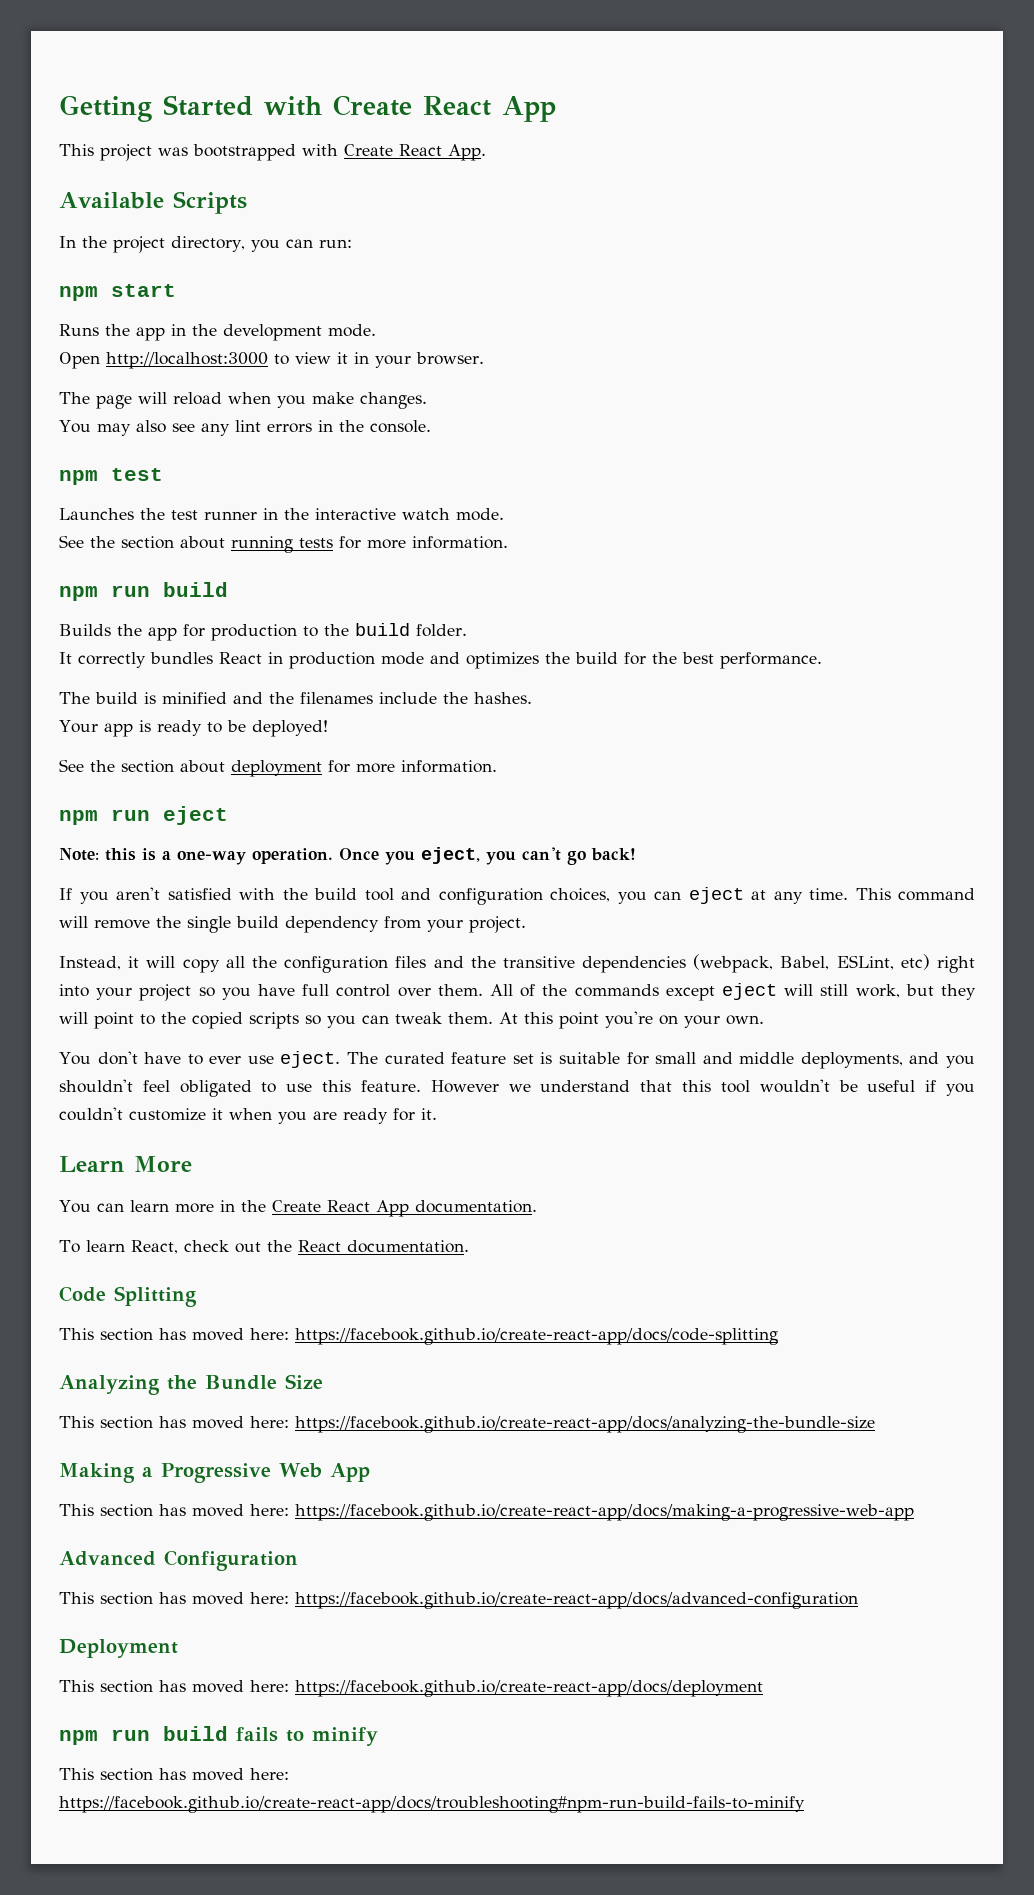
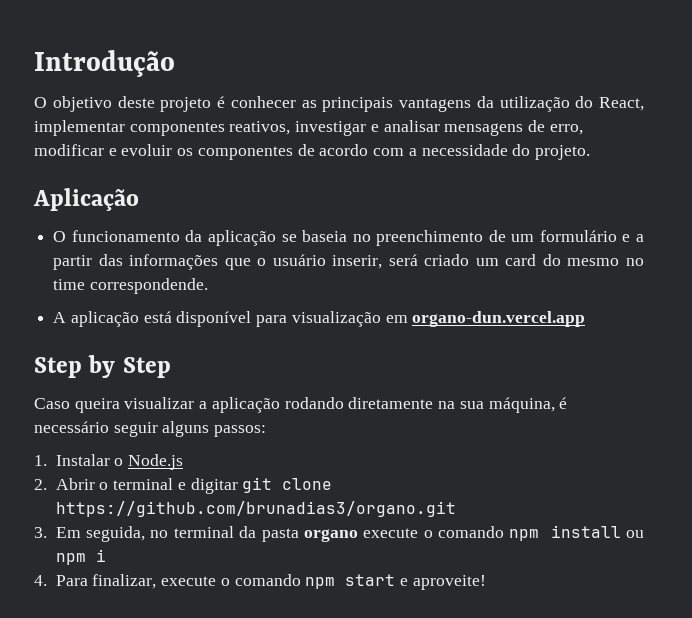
[59,95,556,122] [59,144,486,161] [59,191,247,214] [59,236,352,253] [59,284,176,301] [59,324,376,341] [59,352,484,369] [59,392,427,409] [59,420,431,436] [59,468,163,485] [59,508,504,521] [59,535,508,553] [59,582,228,601] [59,623,467,641] [59,652,822,669] [59,692,532,704] [59,720,328,737] [59,759,497,777] [59,806,228,825] [59,847,636,865] [59,887,975,905] [59,916,526,933] [59,954,975,973] [59,983,977,1001] [59,1011,764,1029] [59,1051,975,1069] [59,1079,976,1097] [59,1107,437,1124] [59,1156,192,1172] [59,1200,537,1217] [59,1240,469,1254] [59,1286,197,1307] [59,1328,778,1345] [59,1374,323,1395] [59,1416,875,1433] [59,1463,370,1483] [59,1504,914,1521] [59,1550,298,1571] [59,1592,858,1609] [59,1639,178,1658] [59,1680,763,1697] [59,1726,378,1746] [59,1768,289,1781] [59,1796,805,1813] Getting Started with Create React App // This project was bootstrapped with Create React App. // Available Scripts // In the project directory, you can run: // npm start // Runs the app in the development mode. // Open http://localhost:3000 to view it in your browser. // The page will reload when you make changes. // You may also see any lint errors in the console. // npm test // Launches the test runner in the interactive watch mode. // See the section about running tests for more information. // npm run build // Builds the app for production to the build folder. // It correctly bundles React in production mode and optimizes the build for the best performance. // The build is minified and the filenames include the hashes. // Your app is ready to be deployed! // See the section about deployment for more information. // npm run eject // Note: this is a one-way operation. Once you eject, you can't go back! // If you aren't satisfied with the build tool and configuration choices, you can eject at any time. This command will remove the single build dependency from your project. // Instead, it will copy all the configuration files and the transitive dependencies (webpack, Babel, ESLint, etc) right into your project so you have full control over them. All of the commands except eject will still work, but they will point to the copied scripts so you can tweak them. At this point you're on your own. // You don't have to ever use eject. The curated feature set is suitable for small and middle deployments, and you shouldn't feel obligated to use this feature. However we understand that this tool wouldn't be useful if you couldn't customize it when you are ready for it. // Learn More // You can learn more in the Create React App documentation. // To learn React, check out the React documentation. // Code Splitting // This section has moved here: https://facebook.github.io/create-react-app/docs/code-splitting // Analyzing the Bundle Size // This section has moved here: https://facebook.github.io/create-react-app/docs/analyzing-the-bundle-size // Making a Progressive Web App // This section has moved here: https://facebook.github.io/create-react-app/docs/making-a-progressive-web-app // Advanced Configuration // This section has moved here: https://facebook.github.io/create-react-app/docs/advanced-configuration // Deployment // This section has moved here: https://facebook.github.io/create-react-app/docs/deployment // npm run build fails to minify // This section has moved here: https://facebook.github.io/create-react-app/docs/troubleshooting#npm-run-build-fails-to-minify -> [34,50,175,77] [34,96,644,112] [34,120,583,136] [34,144,590,160] [33,188,139,211] [53,230,644,246] [53,254,644,270] [53,278,208,294] [53,311,586,327] [34,355,171,378] [34,397,568,413] [34,421,267,437] [34,454,184,470] [34,477,333,494] [55,501,456,517] [34,525,644,542] [55,549,106,565] [34,574,486,590] Introdução // O objetivo deste projeto é conhecer as principais vantagens da utilização do React, implementar componentes reativos, investigar e analisar mensagens de erro, modificar e evoluir os componentes de acordo com a necessidade do projeto. // Aplicação // O funcionamento da aplicação se baseia no preenchimento de um formulário e a partir das informações que o usuário inserir, será criado um card do mesmo no time correspondende. // A aplicação está disponível para visualização em organo-dun.vercel.app // Step by Step // Caso queira visualizar a aplicação rodando diretamente na sua máquina, é necessário seguir alguns passos: // 1. Instalar o Node.js // 2. Abrir o terminal e digitar git clone https://github.com/brunadias3/organo.git // 3. Em seguida, no terminal da pasta organo execute o comando npm install ou npm i // 4. Para finalizar, execute o comando npm start e aproveite!

